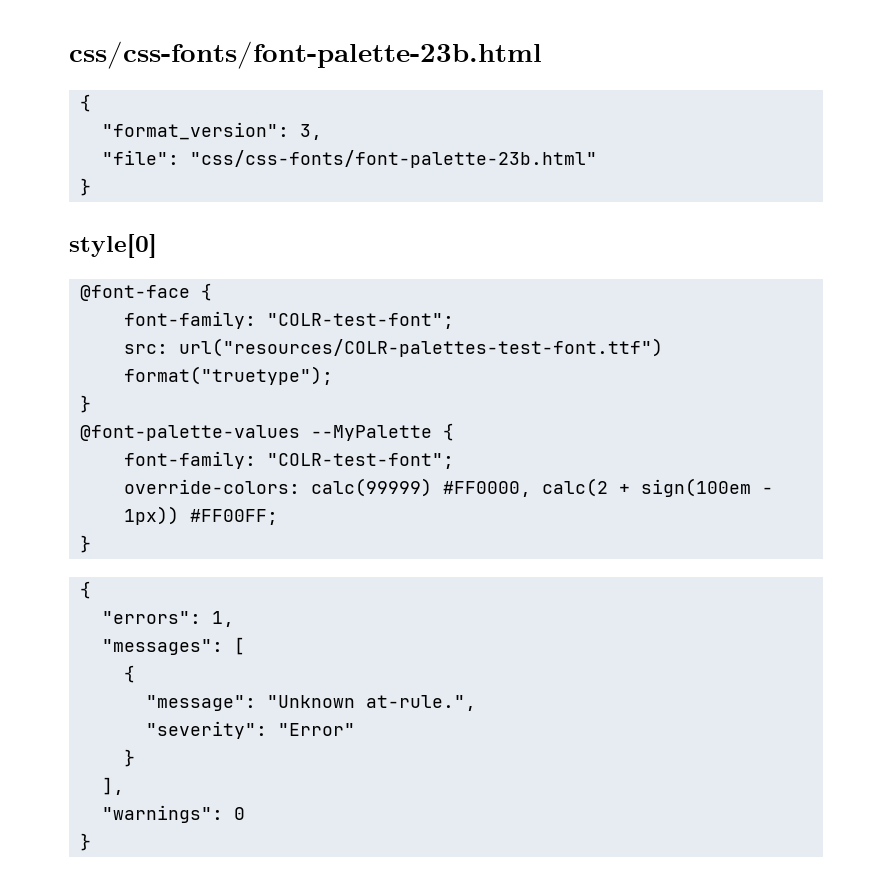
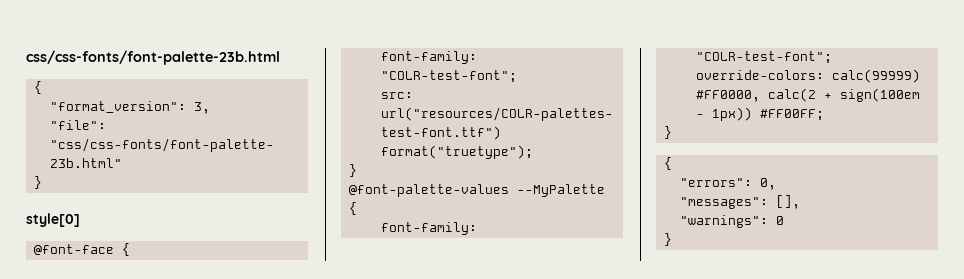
[212,611,235,627] 1, -> [759,178,776,190] 0,
[234,637,246,655] [124,665,136,683] [146,695,477,711] [146,721,356,739] [124,749,136,767] [102,777,125,795] [ // { // "message": "Unknown at-rule.", // "severity": "Error" // } // ], -> [775,195,800,209] [],

